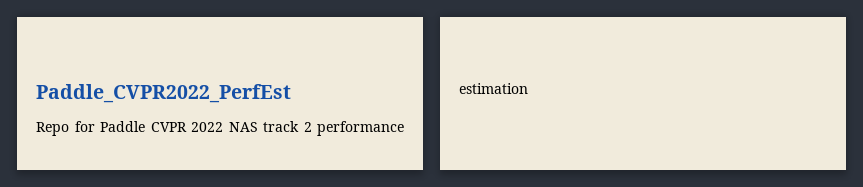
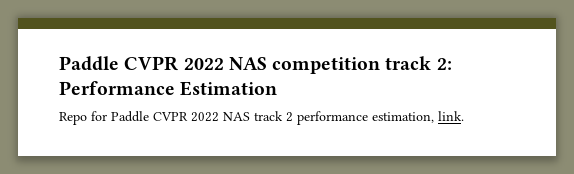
[36,84,291,103] Paddle_CVPR2022_PerfEst -> [59,56,452,74] [59,81,278,96] Paddle CVPR 2022 NAS competition track 2: Performance Estimation
[459,83,528,94] estimation -> [372,111,464,123] estimation, link.

